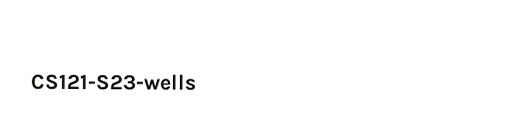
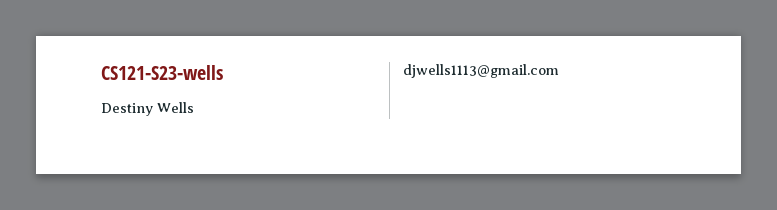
(196, 82) none -> [101,102,194,116] [403,64,559,78] // Destiny Wells // djwells1113@gmail.com

